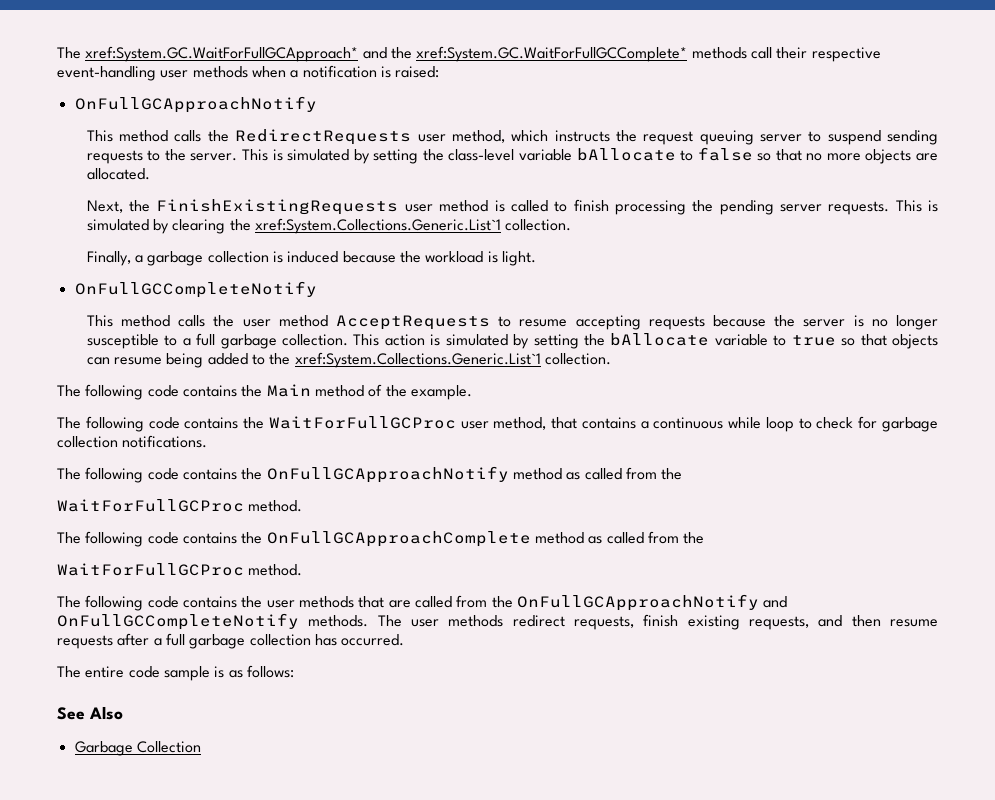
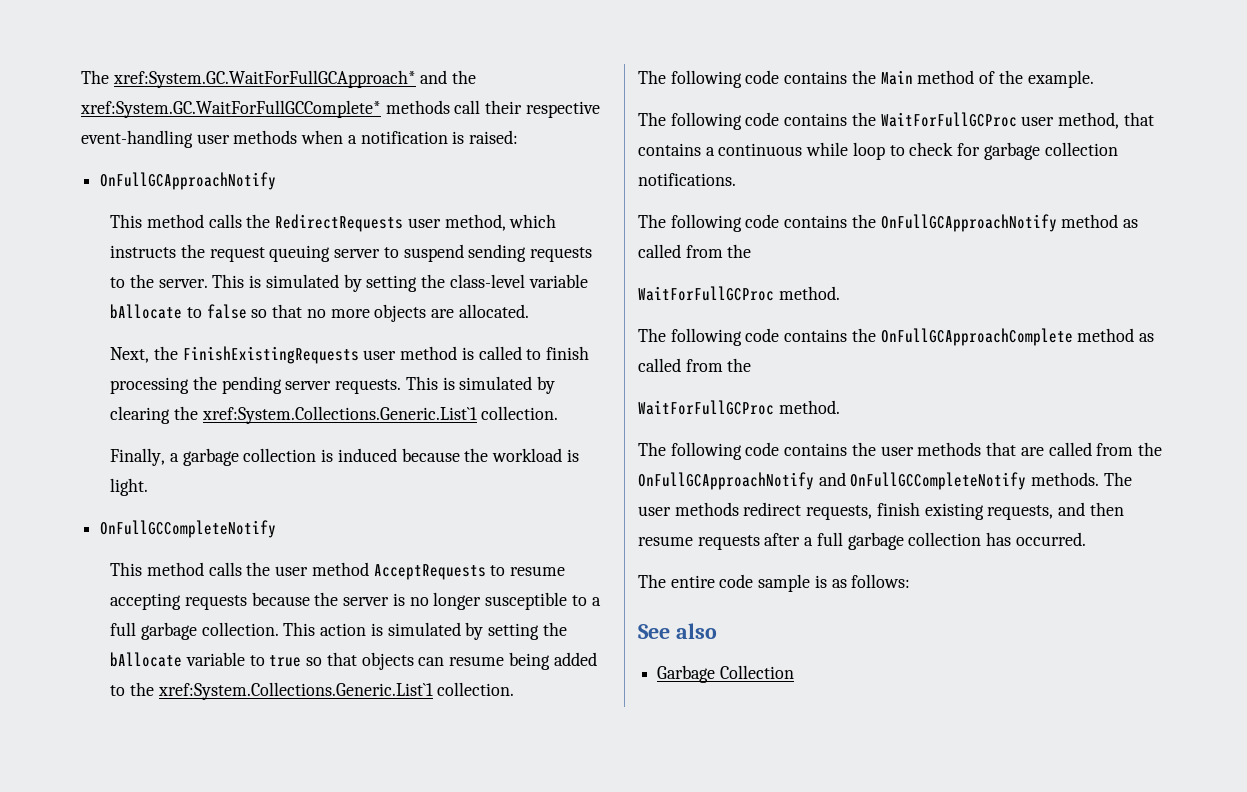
[89,706,123,720] Also -> [675,623,717,639] also

